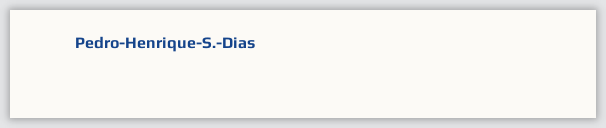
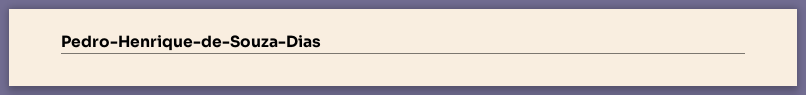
[75,36,255,52] Pedro-Henrique-S.-Dias -> [61,35,321,51] Pedro-Henrique-de-Souza-Dias

